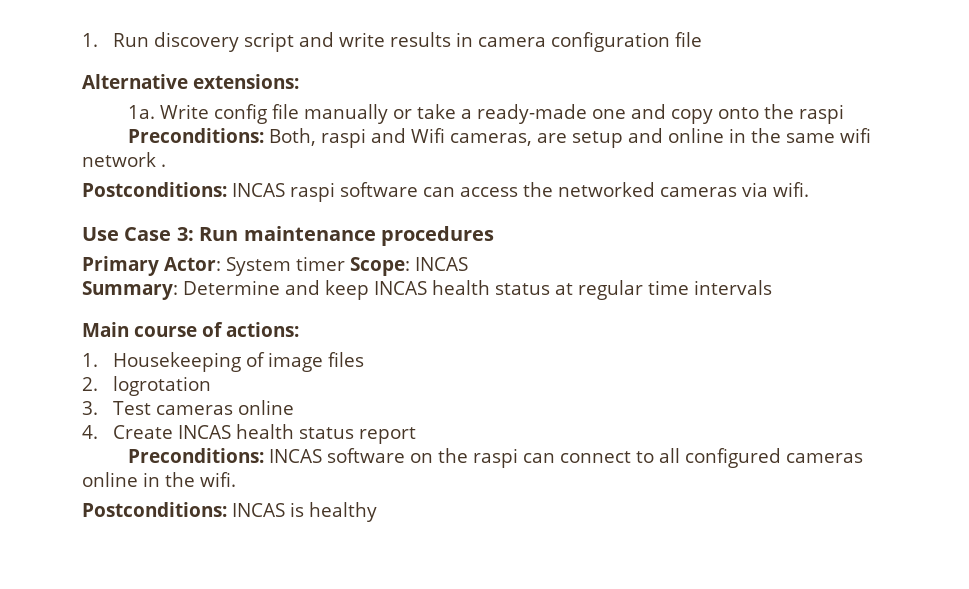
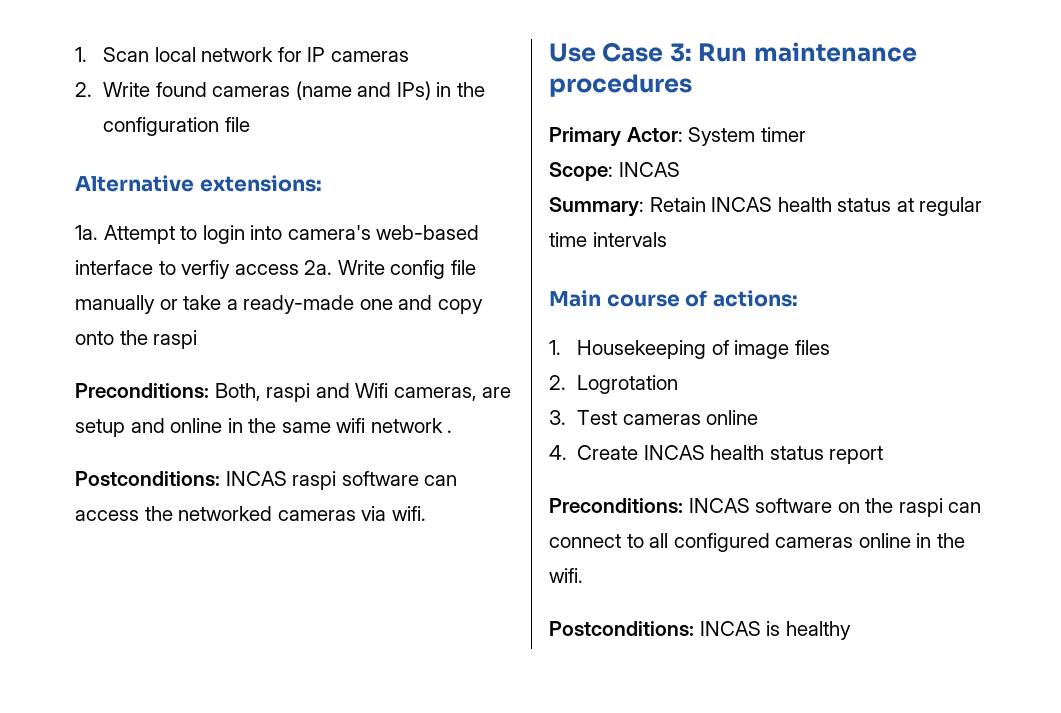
[82,32,547,52] 1. Run discovery script and write results in camera -> [75,47,409,62] [75,81,485,100] 1. Scan local network for IP cameras // 2. Write found cameras (name and IPs) in the
(156, 112) none -> [103,225,480,244] [75,260,333,279] Attempt to login into camera's web-based interface to verfiy access 2a.
(345, 263) none -> (806, 134) //
[183,280,369,300] Determine and keep -> [649,197,706,212] Retain
[113,376,212,396] logrotation -> [577,375,679,394] Logrotation

